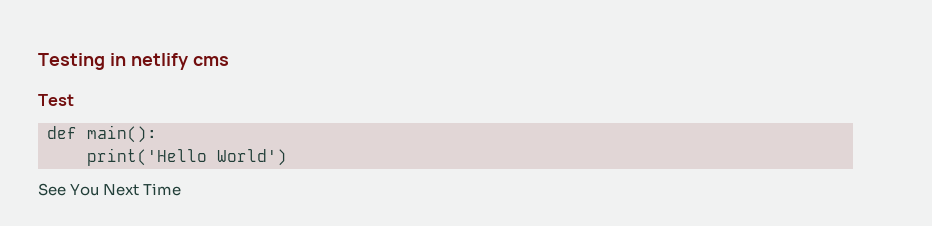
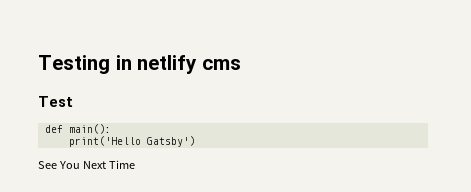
[217,149,287,166] World') -> [146,136,195,147] Gatsby')

